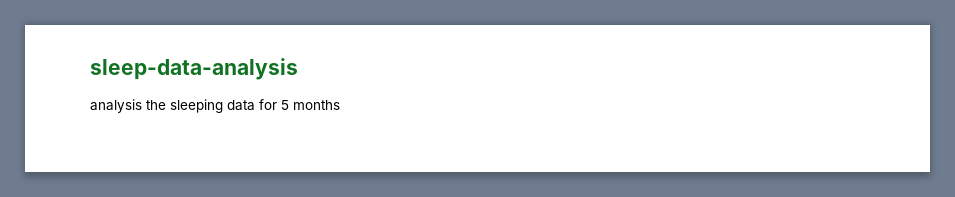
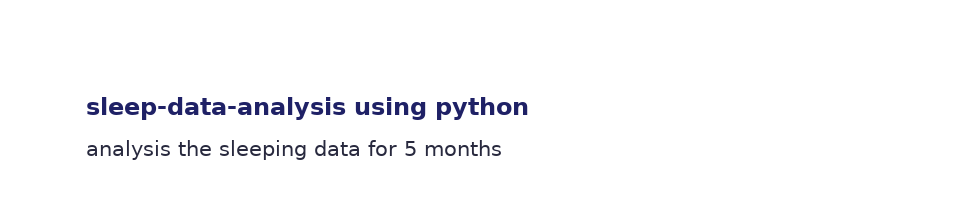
(298, 69) none -> [354,97,529,120] using python

